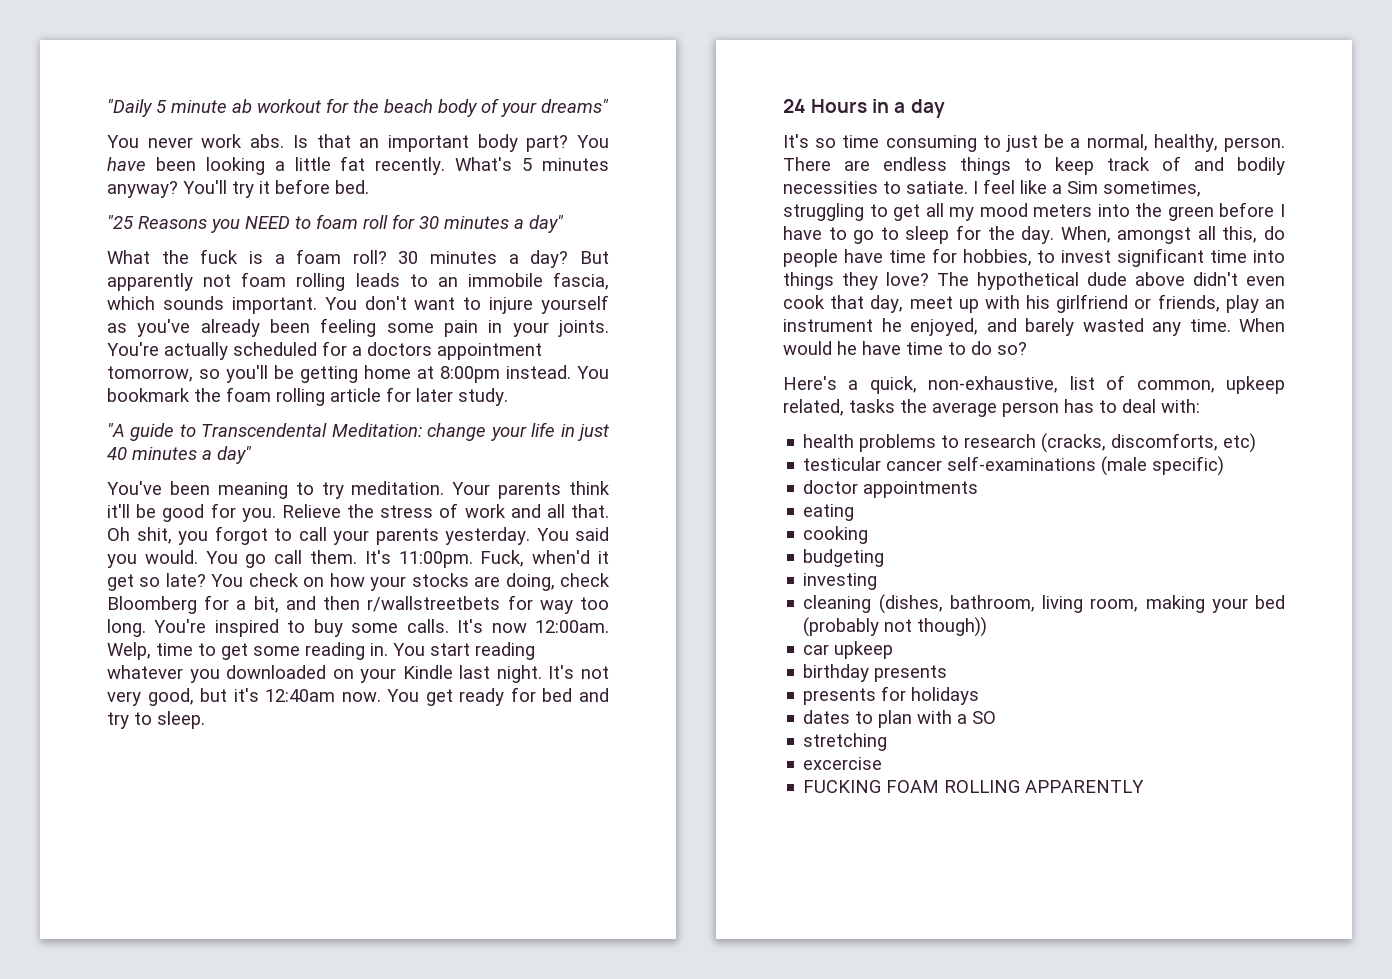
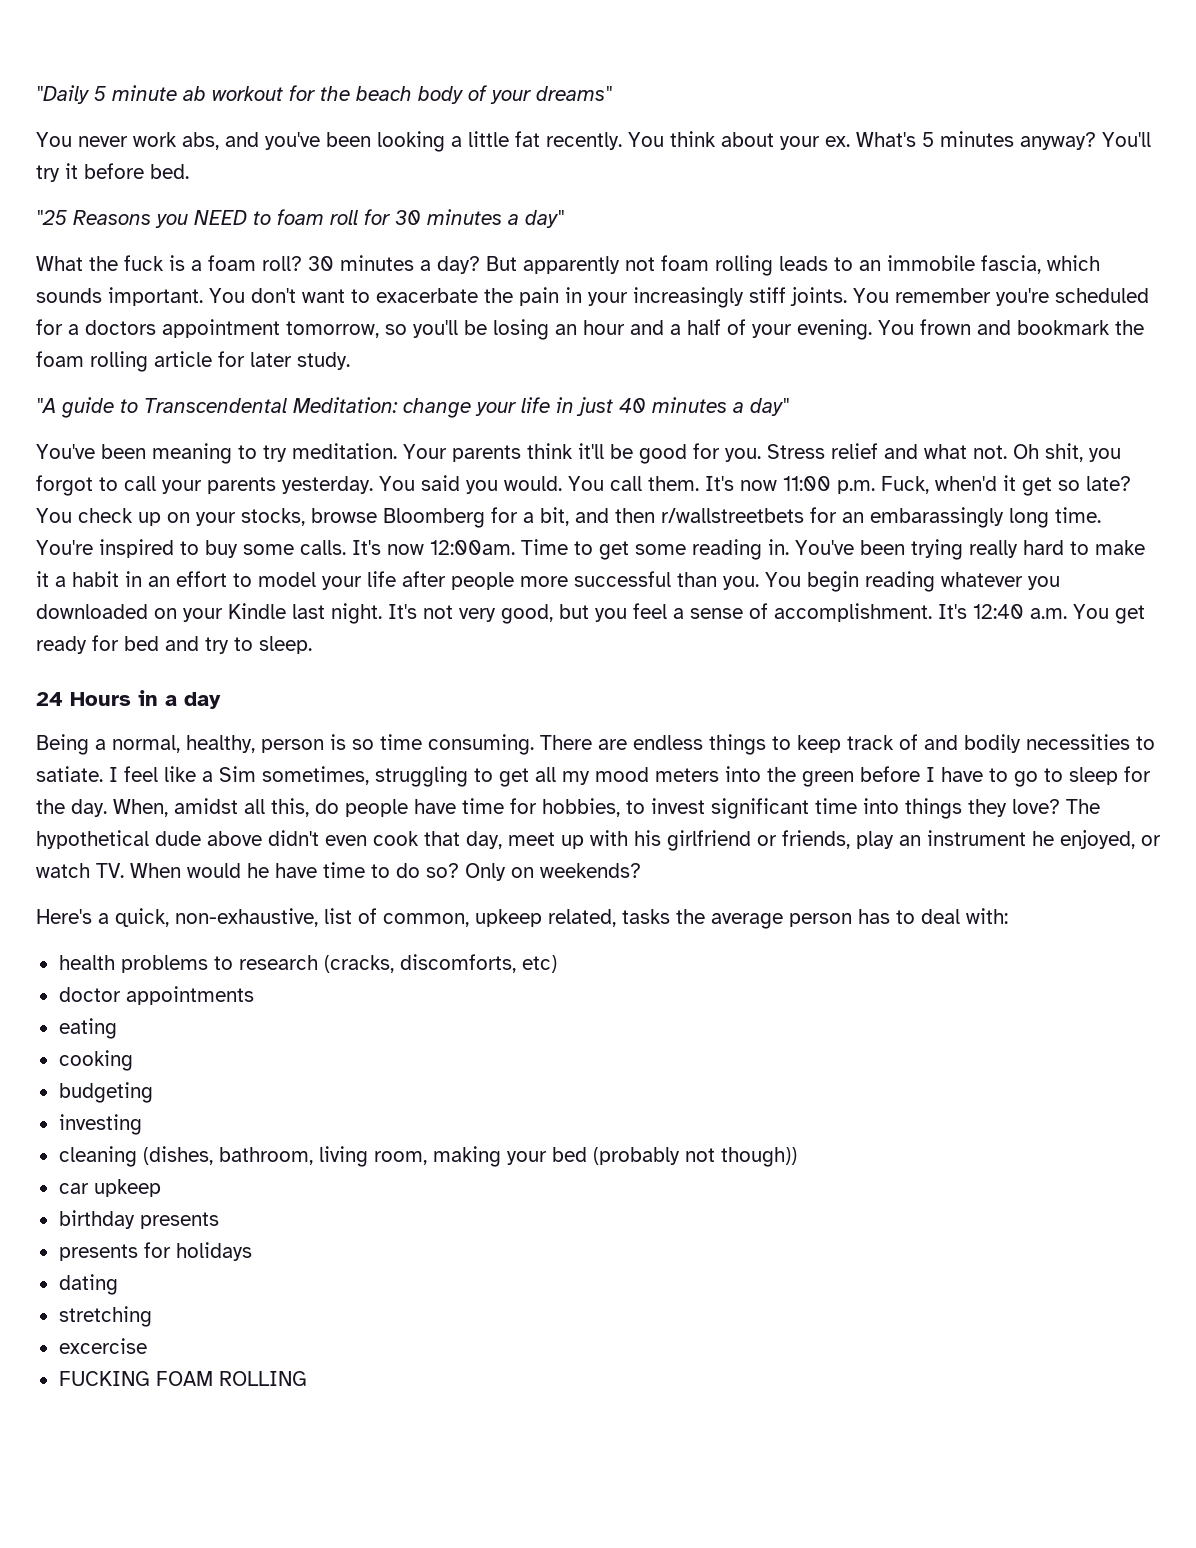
[250,134,609,152] [107,157,146,171] abs. Is that an important body part? You have -> [182,132,320,150] abs, and you've
(446, 166) none -> [628,131,850,150] You think about your ex.
[489,295,609,314] [107,318,609,337] [107,342,228,360] injure yourself as you've already been feeling some pain in your joints. You're actually -> [376,287,1049,308] exacerbate the pain in your increasingly stiff joints. You remember you're
[300,365,609,383] getting home at 8:00pm instead. You -> [493,319,1011,340] losing an hour and a half of your evening. You frown and
[281,503,610,518] Relieve the stress of work and all that. -> [767,443,1007,459] Stress relief and what not.
[245,554,267,568] go -> (604, 483) none
[398,551,473,568] 11:00pm. -> [740,476,875,494] now 11:00 p.m.
[303,573,610,591] on how your stocks are doing, check -> [138,508,377,526] up on your stocks, browse
[539,597,609,614] [107,619,146,637] way too long. -> [842,507,1101,528] an embarassingly long time.
[107,642,193,660] Welp, time -> [521,539,568,555] Time
[393,643,470,656] You start -> [795,539,1145,560] [36,571,859,592] You've been trying really hard to make it a habit in an effort to model your life after people more successful than you. You begin
[233,688,381,702] it's 12:40am now. -> [595,603,1067,622] you feel a sense of accomplishment. It's 12:40 a.m.
[783,134,1285,152] It's so time consuming to just be a normal, healthy, person. -> [36,734,534,755] Being a normal, healthy, person is so time consuming.
[1117,227,1192,244] amongst -> [174,798,238,814] amidst
[986,318,1231,336] and barely wasted any time. -> [1141,835,1161,846] [36,863,124,878] or watch TV.
(1027, 348) none -> [465,863,641,881] Only on weekends?
[803,456,1225,476] // testicular cancer self-examinations (male specific) -> (557, 964) none
[803,710,997,728] dates to plan with a SO -> [58,1274,118,1295] dating
[1025,780,1145,793] APPARENTLY -> (307, 1378) none

